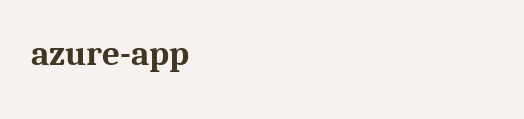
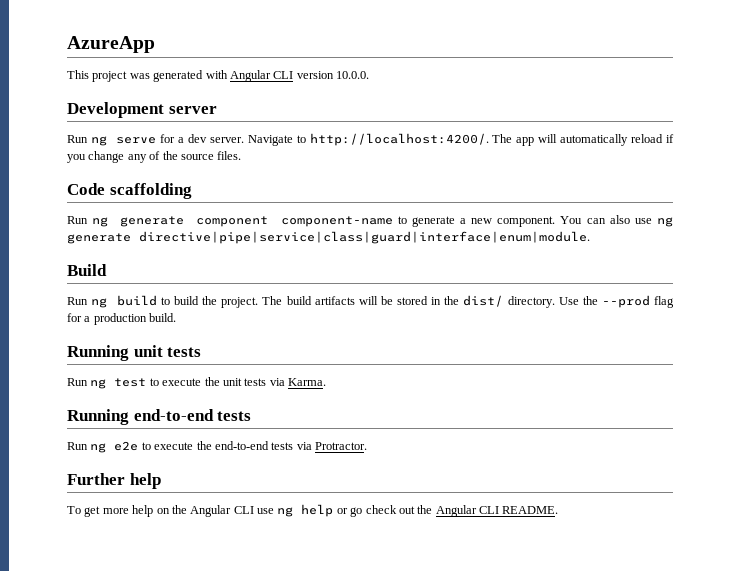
[31,47,189,72] azure-app -> [67,36,155,53] [67,70,369,82] [67,102,217,118] [67,133,674,146] [67,151,242,163] [67,183,192,199] [67,215,673,227] [67,231,590,244] [67,264,107,276] [67,295,675,308] [67,313,177,325] [67,345,202,361] [67,377,326,389] [67,409,252,425] [67,441,367,453] [67,473,161,489] [67,504,559,517] AzureApp // This project was generated with Angular CLI version 10.0.0. // Development server // Run ng serve for a dev server. Navigate to http://localhost:4200/. The app will automatically reload if you change any of the source files. // Code scaffolding // Run ng generate component component-name to generate a new component. You can also use ng generate directive|pipe|service|class|guard|interface|enum|module. // Build // Run ng build to build the project. The build artifacts will be stored in the dist/ directory. Use the --prod flag for a production build. // Running unit tests // Run ng test to execute the unit tests via Karma. // Running end-to-end tests // Run ng e2e to execute the end-to-end tests via Protractor. // Further help // To get more help on the Angular CLI use ng help or go check out the Angular CLI README.

